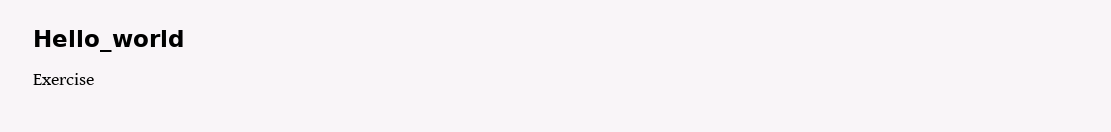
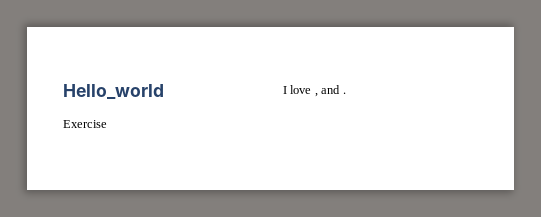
(94, 79) none -> [283,85,346,97] // I love , and .

